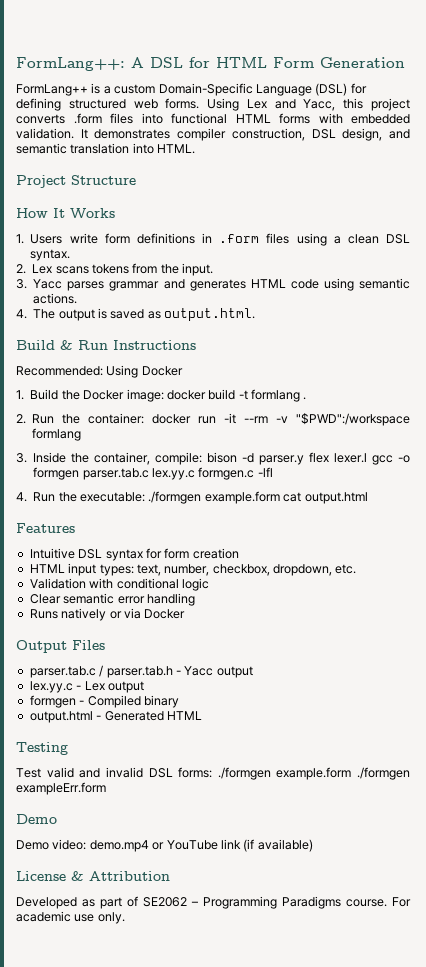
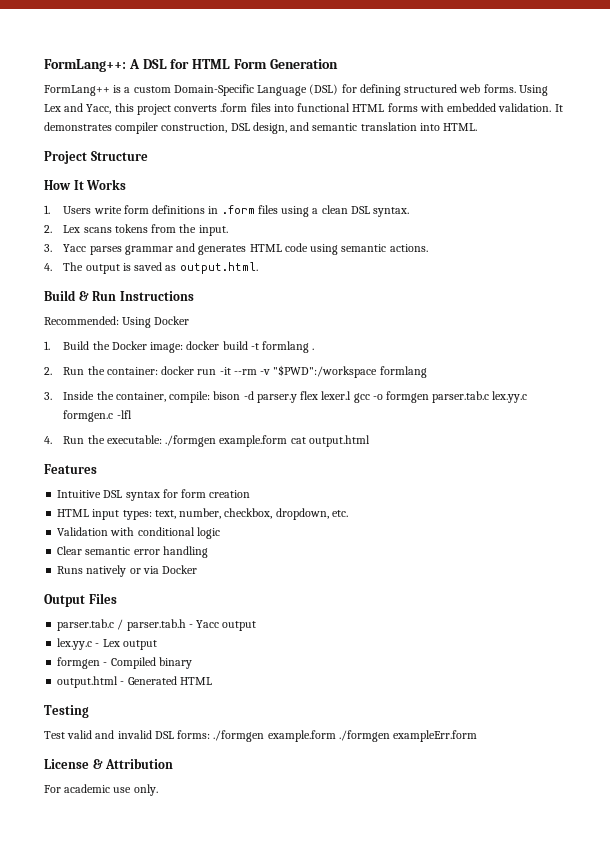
[16,814,57,824] [16,839,313,852] [16,871,170,881] [16,896,387,909] Demo // Demo video: demo.mp4 or YouTube link (if available) // License & Attribution // Developed as part of SE2062 – Programming Paradigms course. -> [44,758,174,769] License & Attribution //

